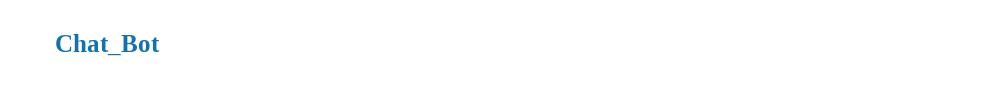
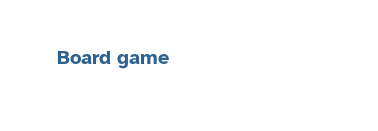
[55,34,160,56] Chat_Bot -> [57,51,169,69] Board game

